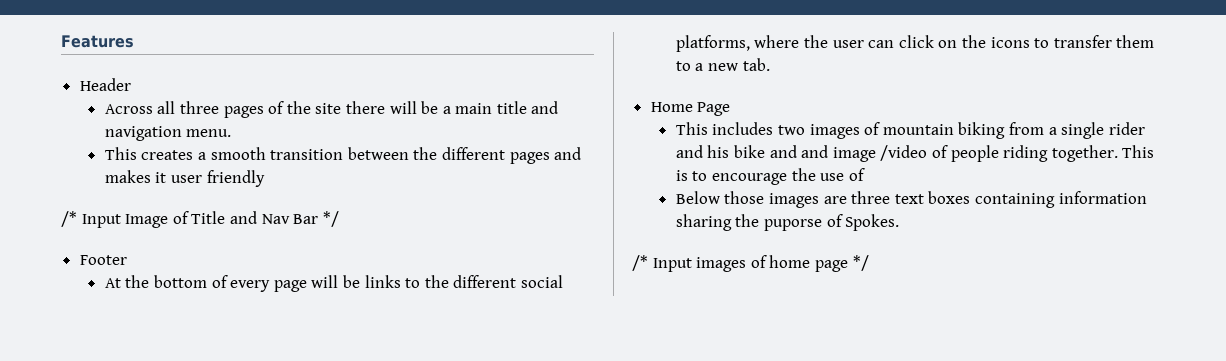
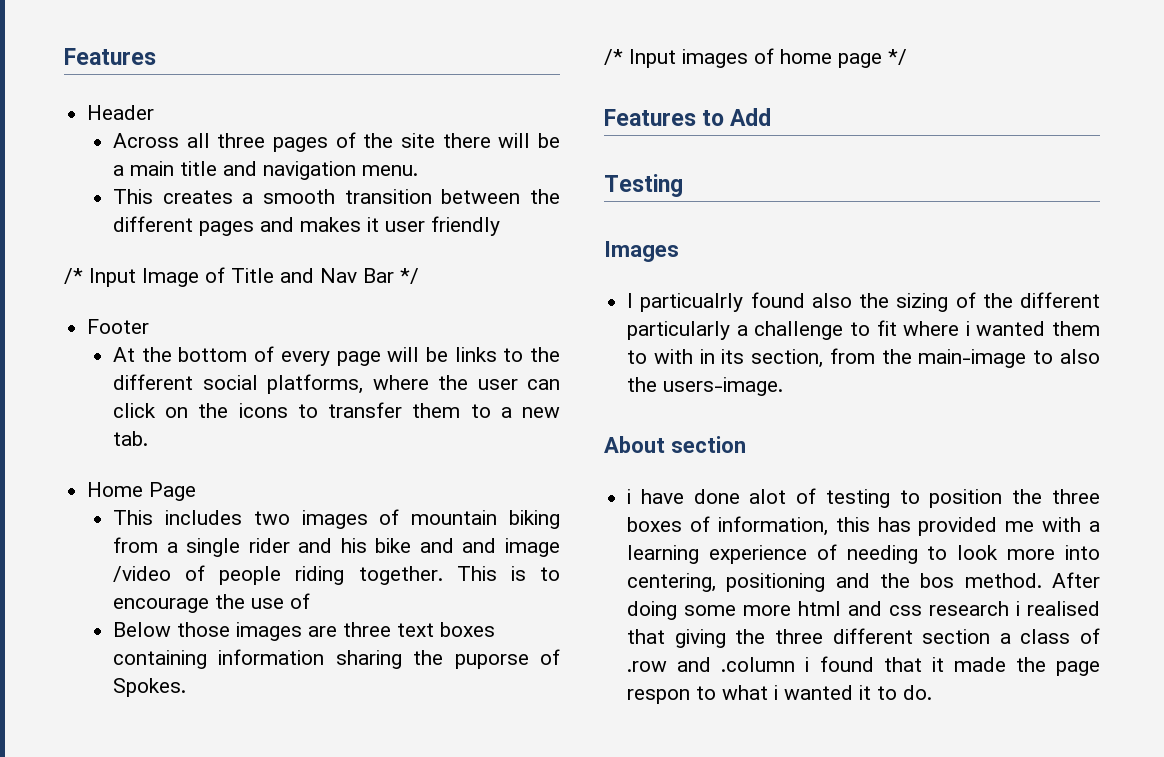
(869, 263) none -> [604,108,772,126] [604,174,683,197] [604,241,679,262] [627,292,1100,312] [627,320,1100,340] [627,348,1100,368] [627,377,784,396] [604,436,746,453] [627,488,1100,508] [627,516,1100,536] [627,544,1100,564] [627,572,1100,592] [627,601,1100,620] [627,628,1100,648] [627,656,1100,676] [627,685,933,704] // Features to Add // Testing // Images // I particualrly found also the sizing of the different particularly a challenge to fit where i wanted them to with in its section, from the main-image to also the users-image. // About section // i have done alot of testing to position the three boxes of information, this has provided me with a learning experience of needing to look more into centering, positioning and the bos method. After doing some more html and css research i realised that giving the three different section a class of .row and .column i found that it made the page respon to what i wanted it to do.

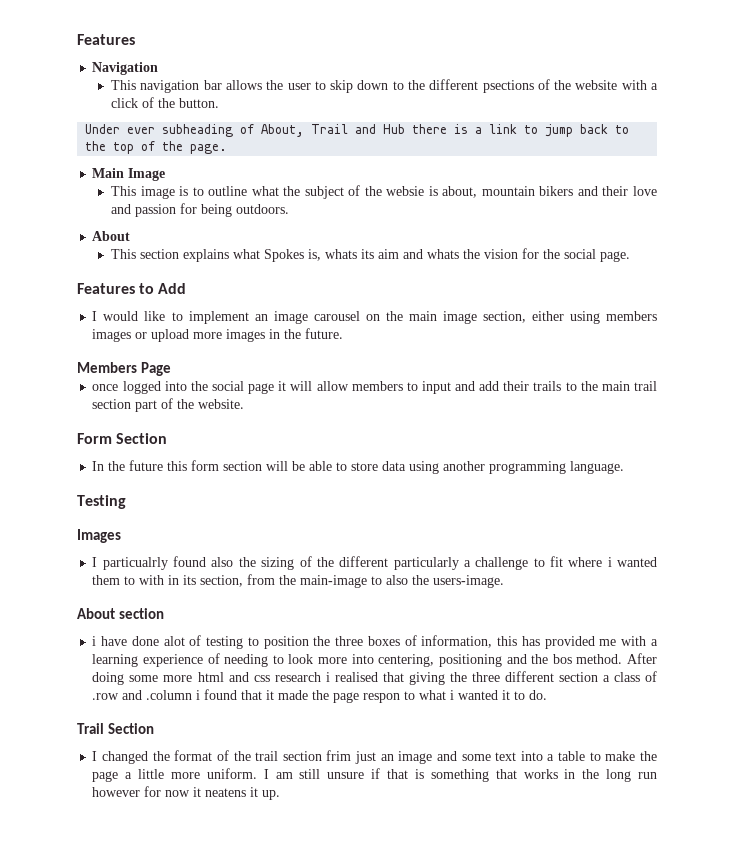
[87,105,155,120] [113,132,560,152] [113,161,419,180] [113,189,560,204] [113,216,501,236] [64,267,419,287] [87,319,150,334] [113,346,561,366] [113,374,560,394] [113,402,560,418] [113,431,149,446] [87,482,197,501] [113,509,560,529] [113,537,560,557] [113,565,560,585] [113,593,311,613] [113,622,496,641] [113,649,560,669] [113,678,187,697] [604,48,907,68] [604,108,772,126] Header // Across all three pages of the site there will be a main title and navigation menu. // This creates a smooth transition between the different pages and makes it user friendly // /* Input Image of Title and Nav Bar */ // Footer // At the bottom of every page will be links to the different social platforms, where the user can click on the icons to transfer them to a new tab. // Home Page // This includes two images of mountain biking from a single rider and his bike and and image /video of people riding together. This is to encourage the use of // Below those images are three text boxes containing information sharing the puporse of Spokes. // /* Input images of home page */ // Features to Add -> [92,62,159,75] [111,79,658,93] [111,97,220,108] [85,124,630,137] [85,141,228,154] [92,168,166,181] [111,185,658,199] [111,203,290,217] [92,231,131,241] [111,248,631,262] [77,283,187,294] [92,311,657,324] [92,328,344,342] [77,362,171,376] [92,381,657,394] [92,398,245,412] [77,433,168,444] [92,460,625,474] Navigation // This navigation bar allows the user to skip down to the different psections of the website with a click of the button. // Under ever subheading of About, Trail and Hub there is a link to jump back to the top of the page. // Main Image // This image is to outline what the subject of the websie is about, mountain bikers and their love and passion for being outdoors. // About // This section explains what Spokes is, whats its aim and whats the vision for the social page. // Features to Add // I would like to implement an image carousel on the main image section, either using members images or upload more images in the future. // Members Page // once logged into the social page it will allow members to input and add their trails to the main trail section part of the website. // Form Section // In the future this form section will be able to store data using another programming language.
(933, 692) none -> [77,723,154,734] [92,750,657,764] [92,768,658,782] [92,786,281,800] // Trail Section // I changed the format of the trail section frim just an image and some text into a table to make the page a little more uniform. I am still unsure if that is something that works in the long run however for now it neatens it up.

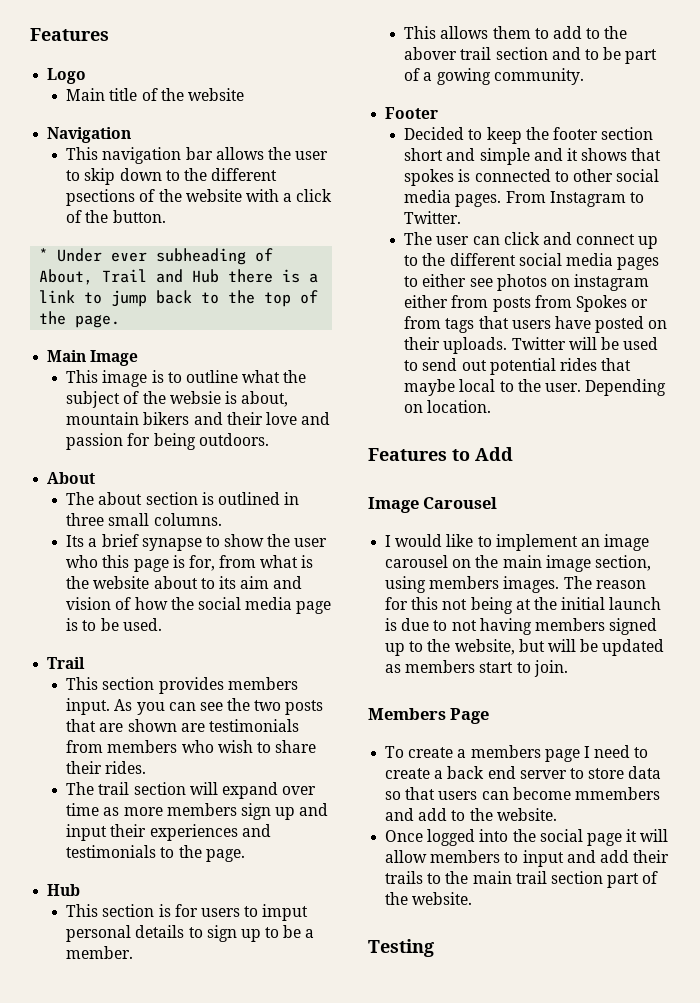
[77,34,135,45] Features -> [30,28,109,41] [47,68,87,84] [66,88,244,101] Features // Logo // Main title of the website
(220, 103) none -> [39,248,49,261] *
[111,248,631,262] This section explains what Spokes is, whats its aim and whats the vision for the social page. -> [66,492,300,505] [66,513,222,526] [66,534,328,551] [66,555,314,572] [66,576,303,589] [66,597,332,614] [66,618,162,631] [47,657,86,669] [66,677,298,694] [66,698,324,715] [66,719,299,732] [66,740,317,753] [66,761,147,774] [66,782,317,799] [66,803,329,820] [66,824,271,841] [66,845,245,862] [47,884,81,896] [66,904,309,921] [66,925,315,942] [66,946,134,959] [404,26,628,39] [404,47,658,64] [404,68,584,85] [385,107,439,119] [404,127,654,144] [404,148,662,165] [404,169,660,186] [404,190,644,207] [404,211,462,224] [404,232,659,249] [404,253,660,270] [404,274,650,291] [404,295,649,312] [404,316,668,333] [404,337,659,354] [404,358,632,375] [404,379,667,396] [404,400,492,413] The about section is outlined in three small columns. // Its a brief synapse to show the user who this page is for, from what is the website about to its aim and vision of how the social media page is to be used. // Trail // This section provides members input. As you can see the two posts that are shown are testimonials from members who wish to share their rides. // The trail section will expand over time as more members sign up and input their experiences and testimonials to the page. // Hub // This section is for users to imput personal details to sign up to be a member. // This allows them to add to the abover trail section and to be part of a gowing community. // Footer // Decided to keep the footer section short and simple and it shows that spokes is connected to other social media pages. From Instagram to Twitter. // The user can click and connect up to the different social media pages to either see photos on instagram either from posts from Spokes or from tags that users have posted on their uploads. Twitter will be used to send out potential rides that maybe local to the user. Depending on location.
(187, 288) none -> [368,497,498,513] // Image Carousel
[531,311,564,321] either -> (651, 563) none
[92,328,344,342] [77,362,171,376] [92,384,119,391] images or upload more images in the future. // Members Page // once -> [503,576,646,593] [385,597,662,614] [385,618,658,635] [385,639,665,656] [385,660,568,677] [368,708,490,724] [385,745,649,762] [385,766,662,779] [385,787,660,800] [385,808,557,821] [385,830,424,842] images. The reason for this not being at the initial launch is due to not having members signed up to the website, but will be updated as members start to join. // Members Page // To create a members page I need to create a back end server to store data so that users can become mmembers and add to the website. // Once
[77,433,168,444] [92,460,625,474] [77,495,126,509] [77,529,121,543] [92,556,658,570] [92,574,505,588] [77,608,164,619] [92,635,658,649] [92,653,657,667] [92,671,657,685] [92,689,548,703] [77,723,154,734] [92,750,657,764] [92,768,658,782] [92,786,281,800] Form Section // In the future this form section will be able to store data using another programming language. // Testing // Images // I particualrly found also the sizing of the different particularly a challenge to fit where i wanted them to with in its section, from the main-image to also the users-image. // About section // i have done alot of testing to position the three boxes of information, this has provided me with a learning experience of needing to look more into centering, positioning and the bos method. After doing some more html and css research i realised that giving the three different section a class of .row and .column i found that it made the page respon to what i wanted it to do. // Trail Section // I changed the format of the trail section frim just an image and some text into a table to make the page a little more uniform. I am still unsure if that is something that works in the long run however for now it neatens it up. -> [368,939,434,957] Testing

